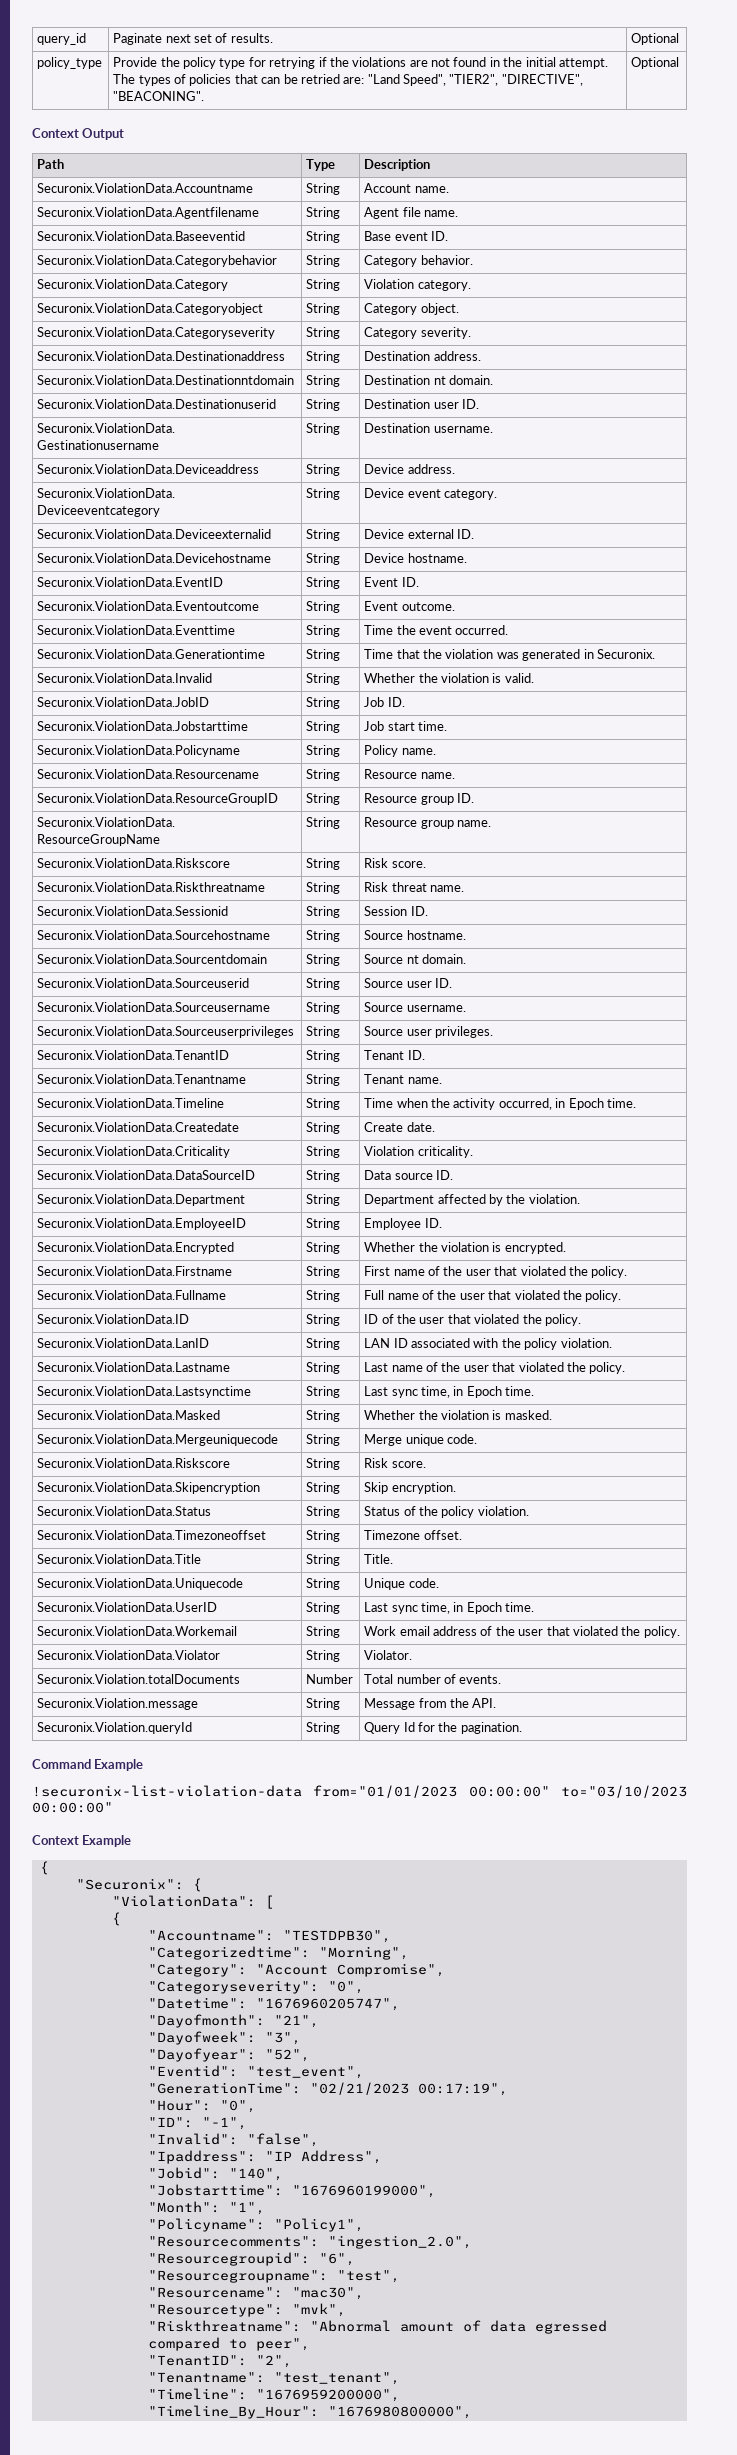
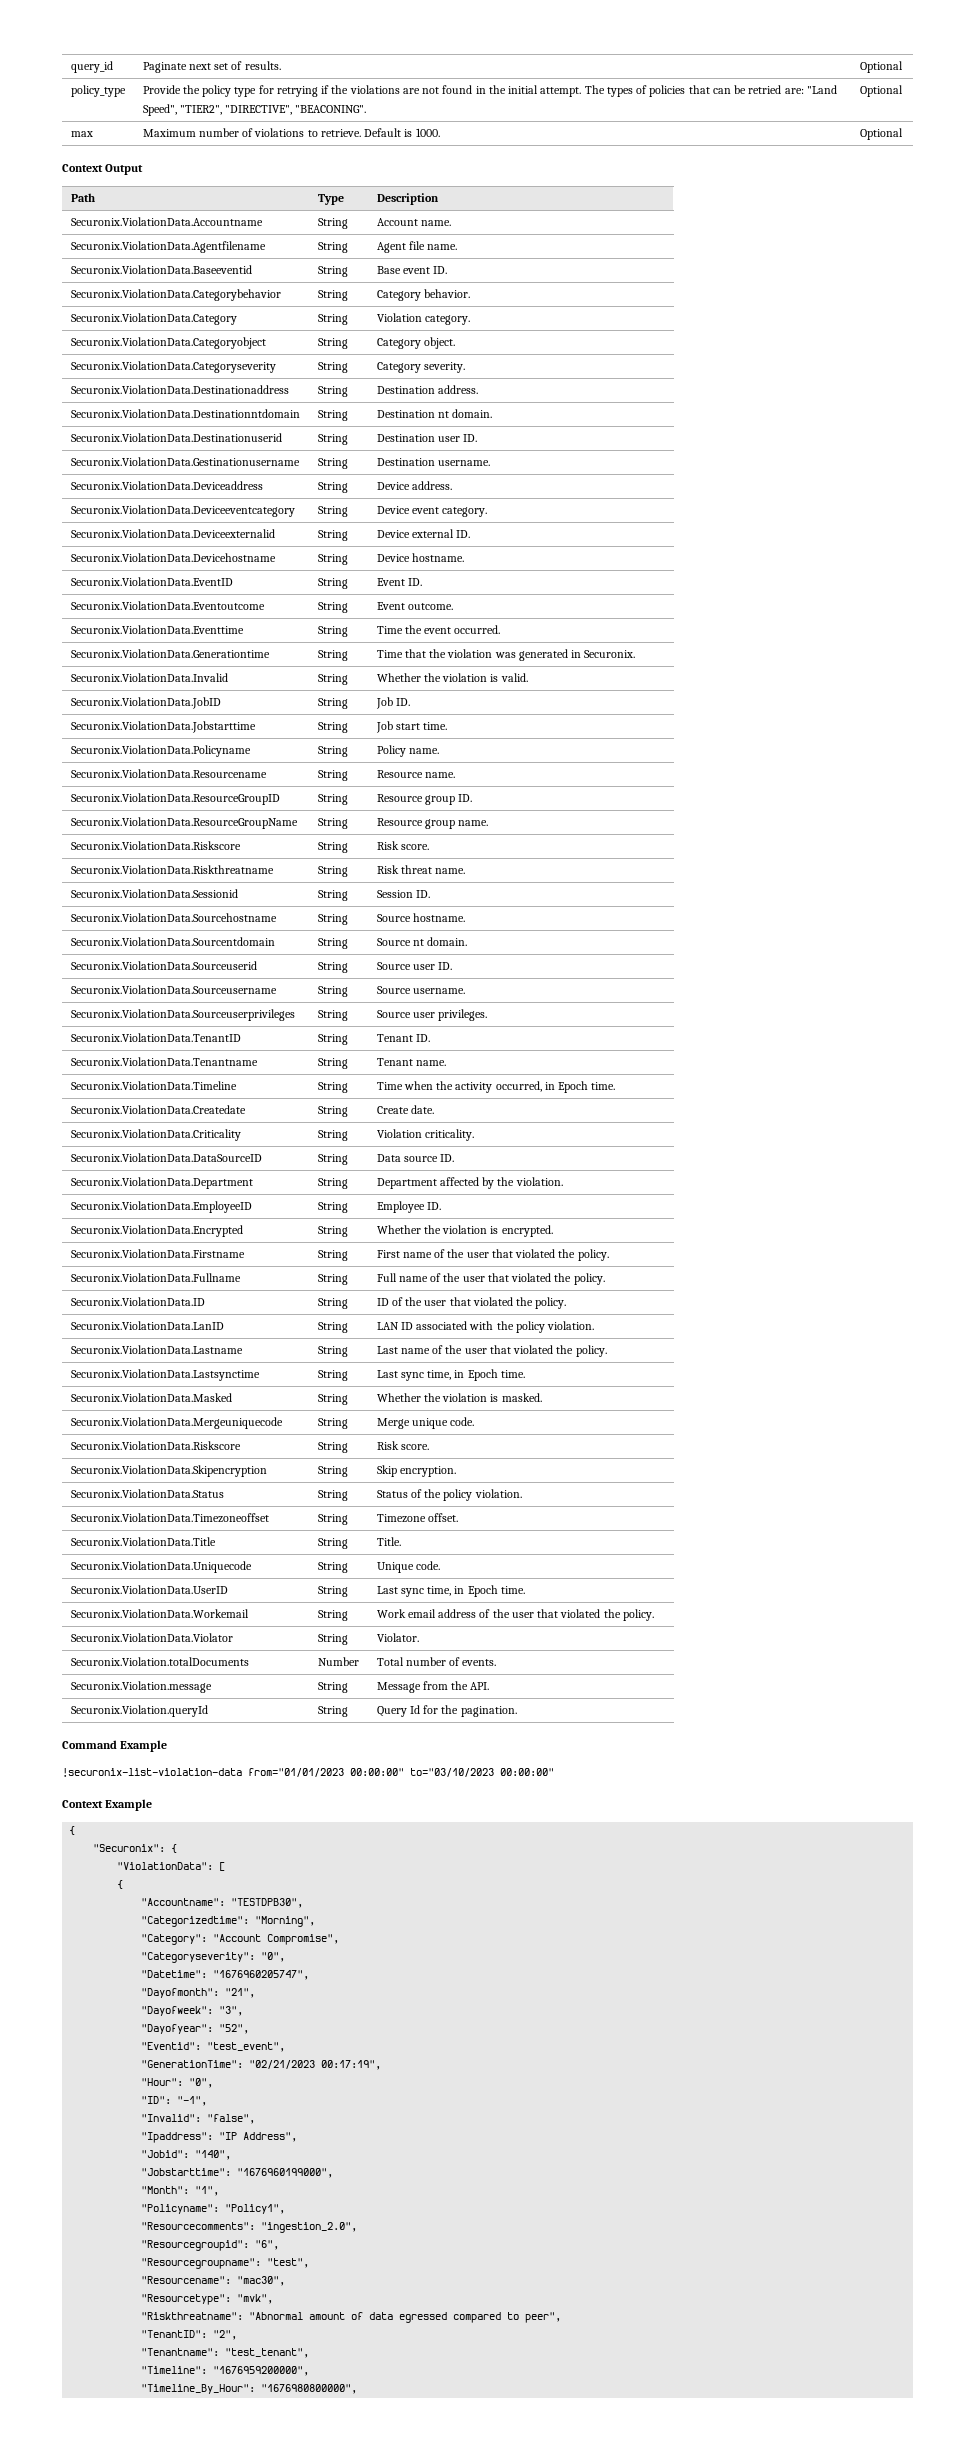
(680, 63) none -> [70,131,93,137] [142,128,440,137] [859,128,903,140] // max | Maximum number of violations to retrieve. Default is 1000. | Optional

